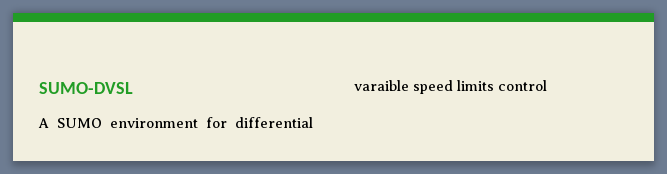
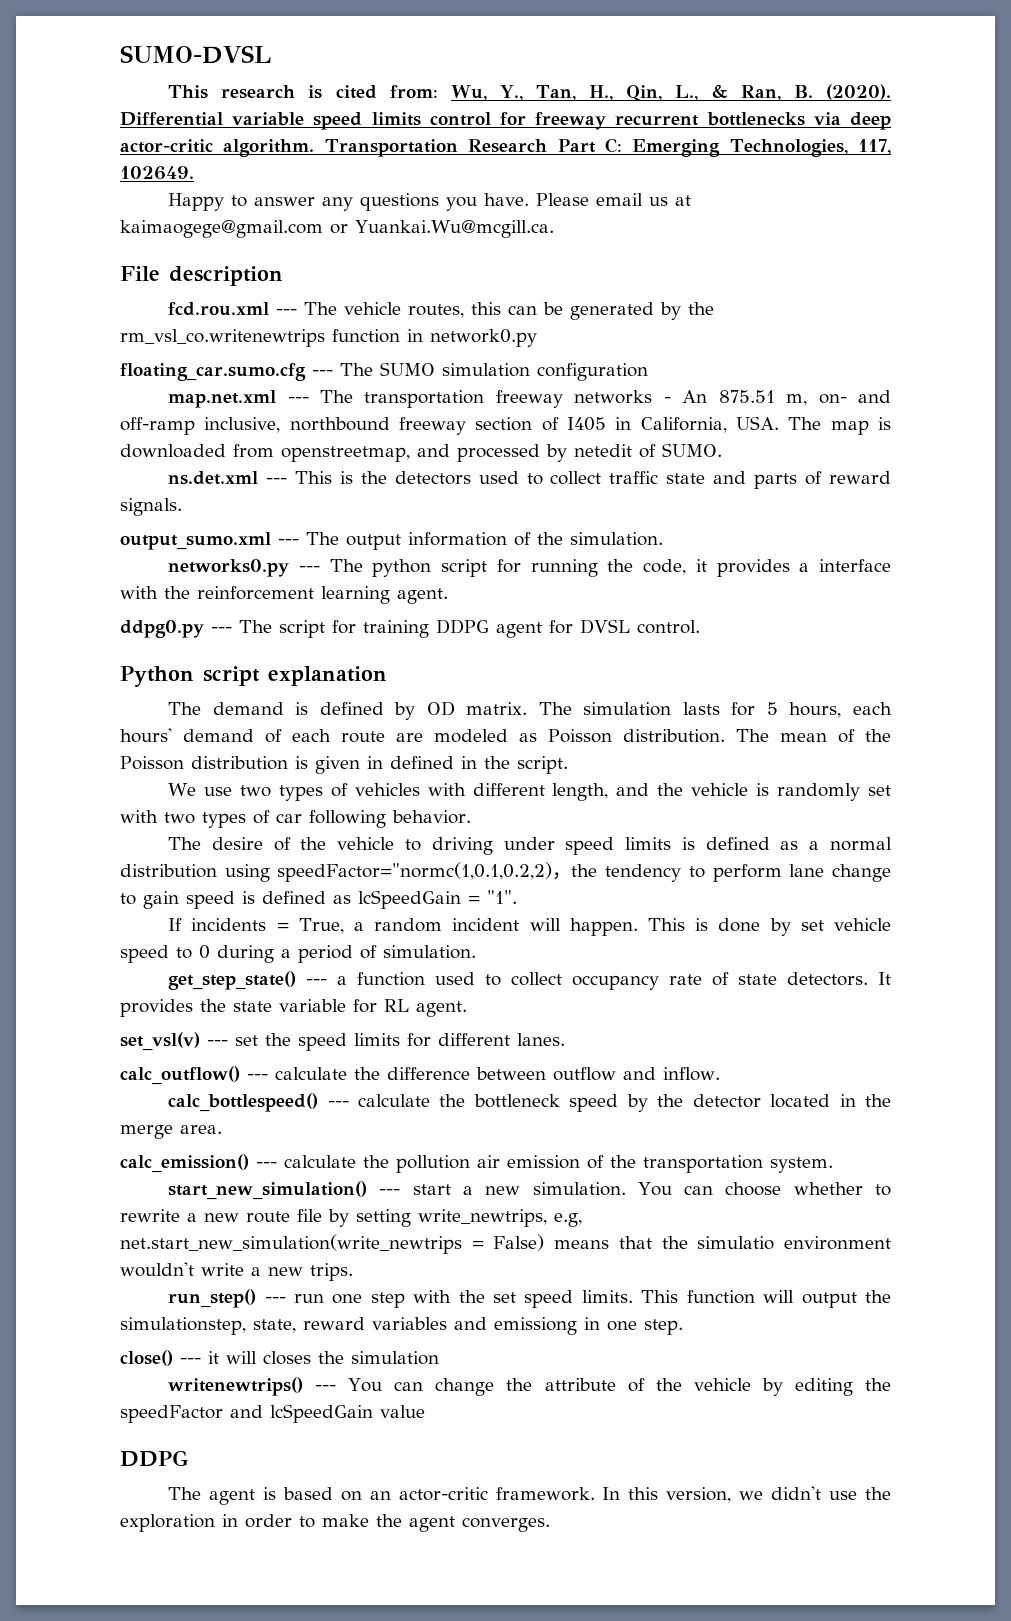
[38,117,313,128] [354,80,547,94] A SUMO environment for differential varaible speed limits control -> [168,84,891,101] [120,112,891,130] [120,138,891,157] [120,166,194,180] [168,193,692,211] [120,220,554,238] [120,266,283,286] [168,302,715,320] [120,329,537,347] [120,362,648,381] [168,390,892,408] [120,416,891,435] [120,443,722,462] [168,471,892,489] [120,498,182,516] [120,532,663,550] [168,559,891,577] [120,586,448,604] [120,619,700,638] [120,666,387,687] [168,701,892,720] [120,728,891,743] [120,756,568,774] [168,783,892,801] [120,810,471,828] [168,837,892,855] [120,862,891,882] [120,890,517,909] [168,918,891,936] [120,945,476,963] [168,971,891,990] [120,999,467,1017] [120,1032,565,1051] [120,1066,720,1085] [168,1093,892,1112] [120,1125,222,1139] [120,1154,833,1173] [168,1181,892,1200] [120,1209,582,1227] [120,1234,891,1254] [120,1262,353,1281] [168,1289,892,1308] [120,1317,683,1335] [120,1350,439,1366] [168,1377,892,1396] [120,1404,425,1423] [120,1450,189,1467] [168,1486,892,1505] [120,1514,550,1532] This research is cited from: Wu, Y., Tan, H., Qin, L., & Ran, B. (2020). Differential variable speed limits control for freeway recurrent bottlenecks via deep actor-critic algorithm. Transportation Research Part C: Emerging Technologies, 117, 102649. // Happy to answer any questions you have. Please email us at kaimaogege@gmail.com or Yuankai.Wu@mcgill.ca. // File description // fcd.rou.xml --- The vehicle routes, this can be generated by the rm_vsl_co.writenewtrips function in network0.py // floating_car.sumo.cfg --- The SUMO simulation configuration // map.net.xml --- The transportation freeway networks - An 875.51 m, on- and off-ramp inclusive, northbound freeway section of I405 in California, USA. The map is downloaded from openstreetmap, and processed by netedit of SUMO. // ns.det.xml --- This is the detectors used to collect traffic state and parts of reward signals. // output_sumo.xml --- The output information of the simulation. // networks0.py --- The python script for running the code, it provides a interface with the reinforcement learning agent. // ddpg0.py --- The script for training DDPG agent for DVSL control. // Python script explanation // The demand is defined by OD matrix. The simulation lasts for 5 hours, each hours' demand of each route are modeled as Poisson distribution. The mean of the Poisson distribution is given in defined in the script. // We use two types of vehicles with different length, and the vehicle is randomly set with two types of car following behavior. // The desire of the vehicle to driving under speed limits is defined as a normal distribution using speedFactor="normc(1,0.1,0.2,2)，the tendency to perform lane change to gain speed is defined as lcSpeedGain = "1". // If incidents = True, a random incident will happen. This is done by set vehicle speed to 0 during a period of simulation. // get_step_state() --- a function used to collect occupancy rate of state detectors. It provides the state variable for RL agent. // set_vsl(v) --- set the speed limits for different lanes. // calc_outflow() --- calculate the difference between outflow and inflow. // calc_bottlespeed() --- calculate the bottleneck speed by the detector located in the merge area. // calc_emission() --- calculate the pollution air emission of the transportation system. // start_new_simulation() --- start a new simulation. You can choose whether to rewrite a new route file by setting write_newtrips, e.g, net.start_new_simulation(write_newtrips = False) means that the simulatio environment wouldn't write a new trips. // run_step() --- run one step with the set speed limits. This function will output the simulationstep, state, reward variables and emissiong in one step. // close() --- it will closes the simulation // writenewtrips() --- You can change the attribute of the vehicle by editing the speedFactor and lcSpeedGain value // DDPG // The agent is based on an actor-critic framework. In this version, we didn't use the exploration in order to make the agent converges.

